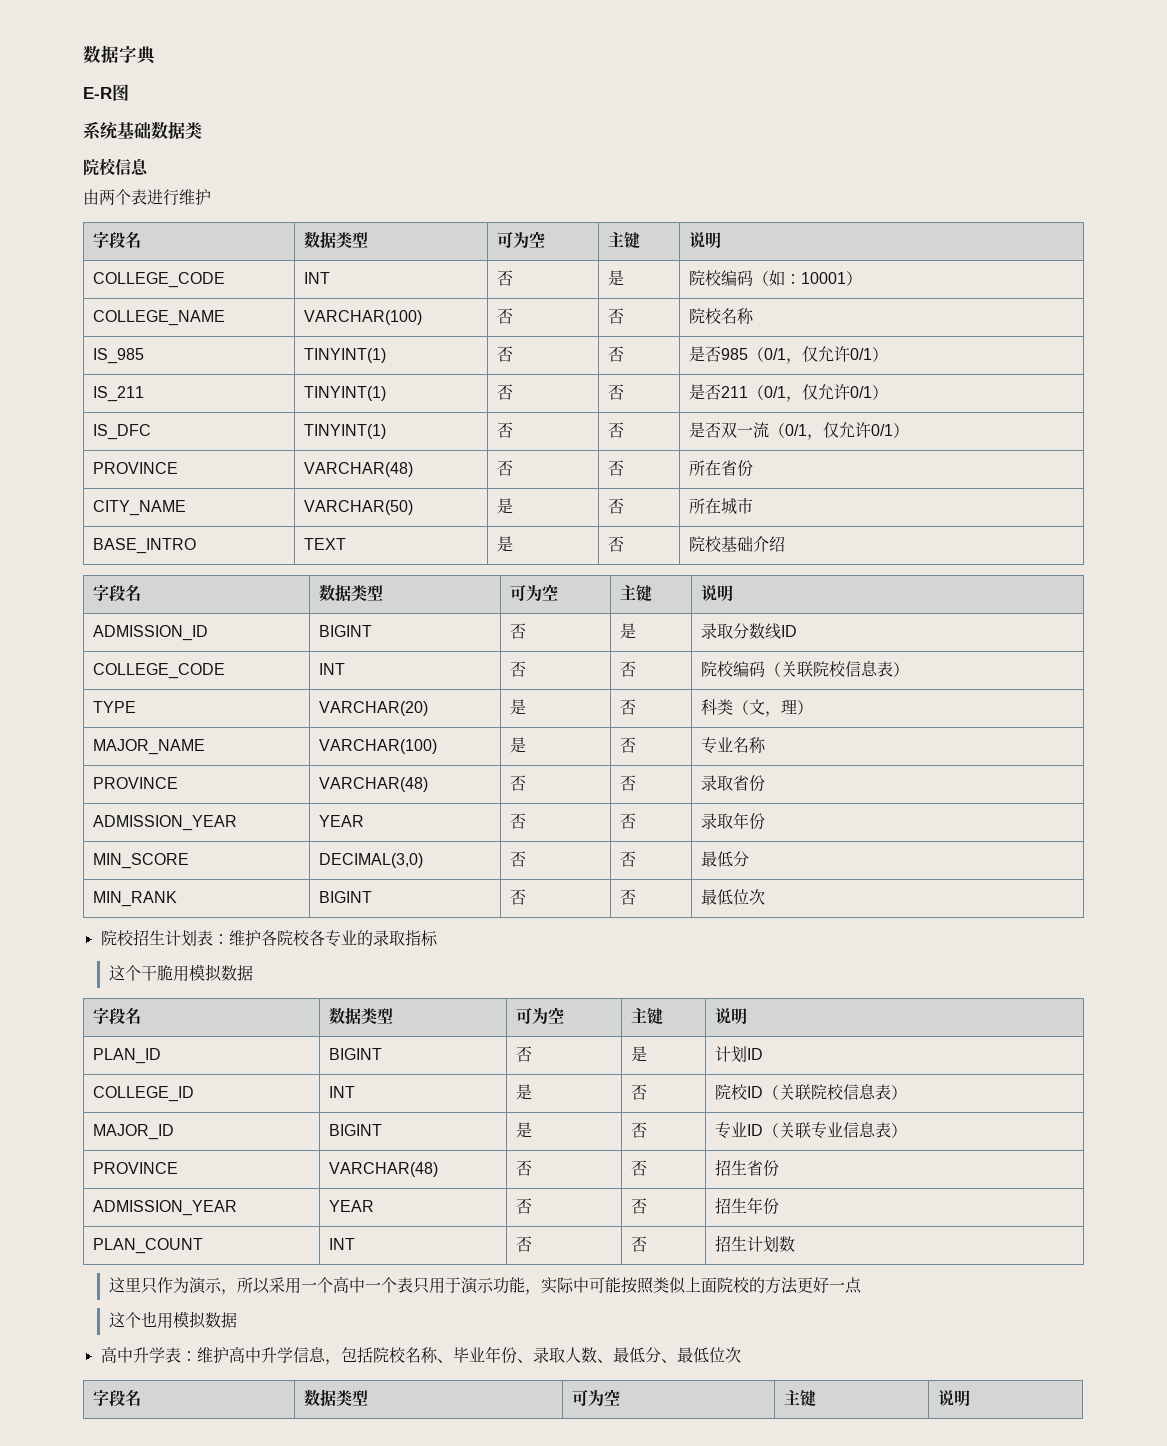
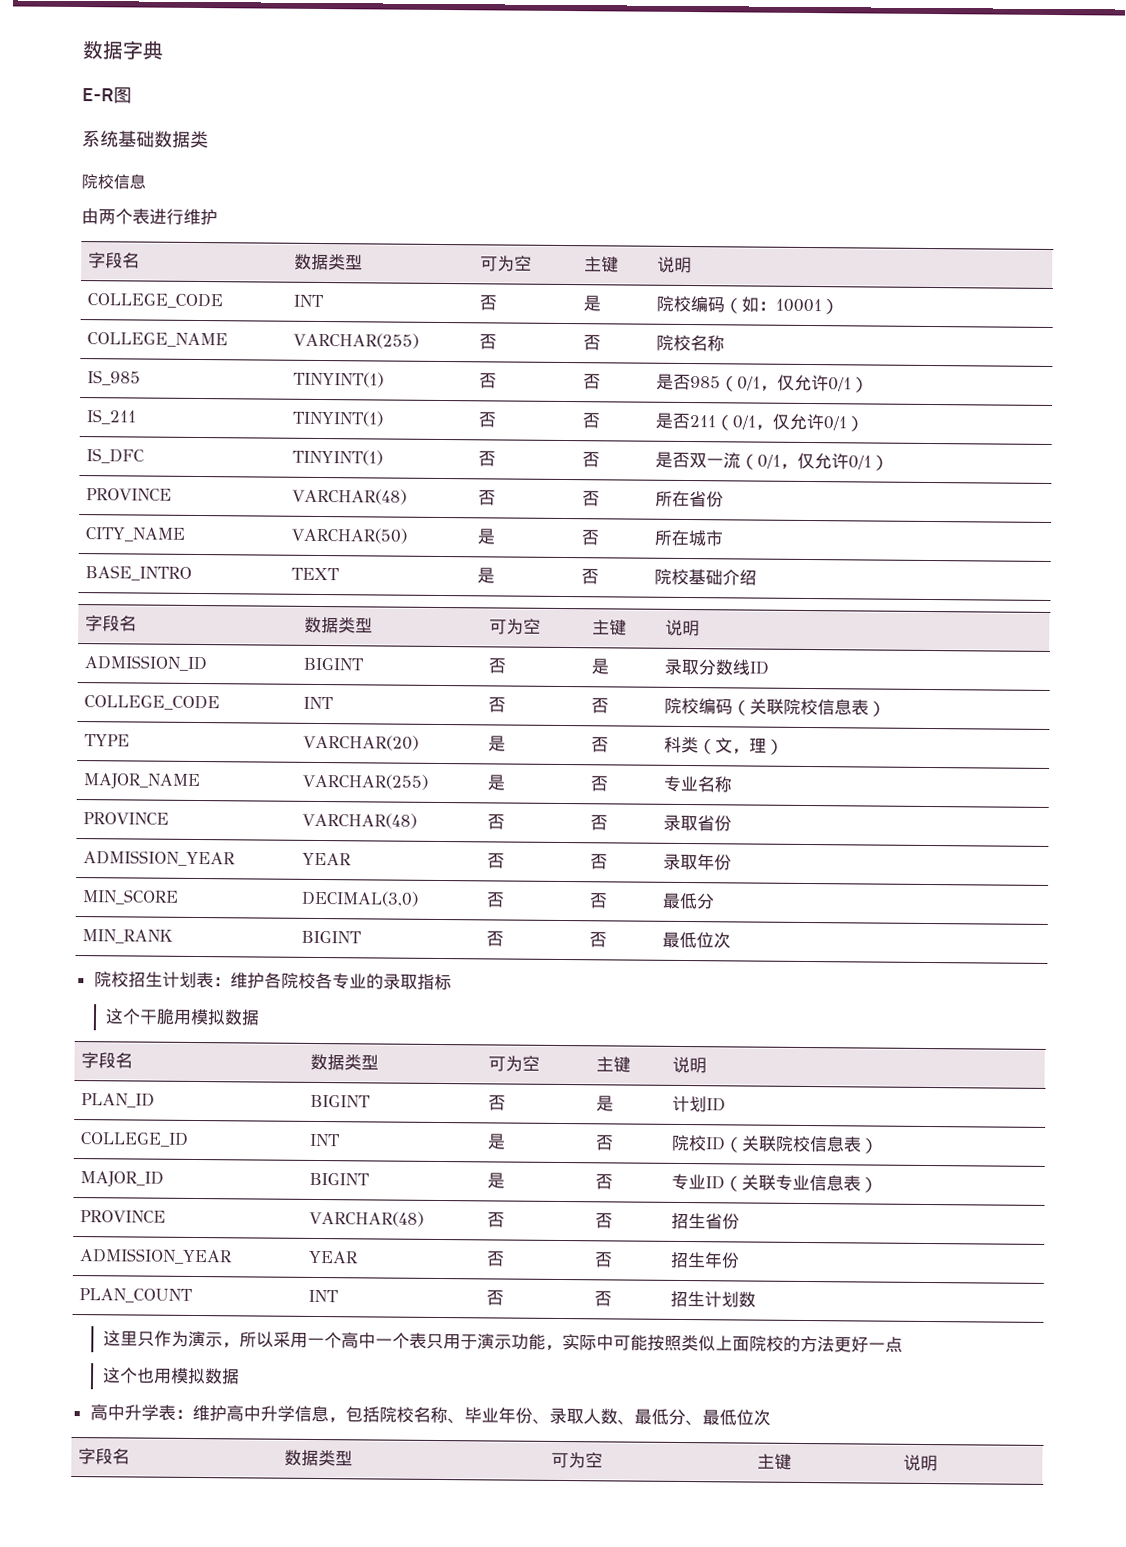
[303,310,422,325] VARCHAR(100) -> [293,332,420,349] VARCHAR(255)
[318,739,437,754] VARCHAR(100) -> [302,773,429,790] VARCHAR(255)

